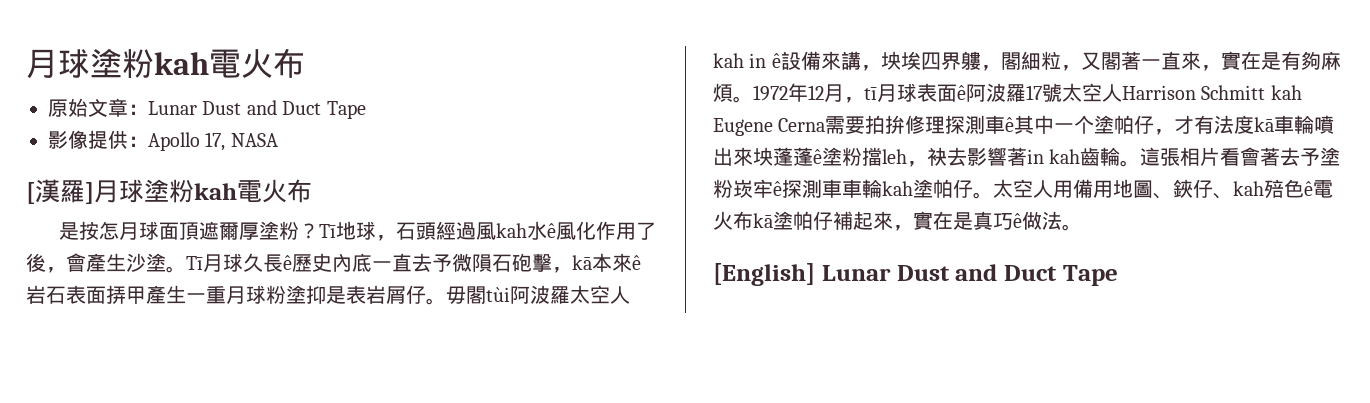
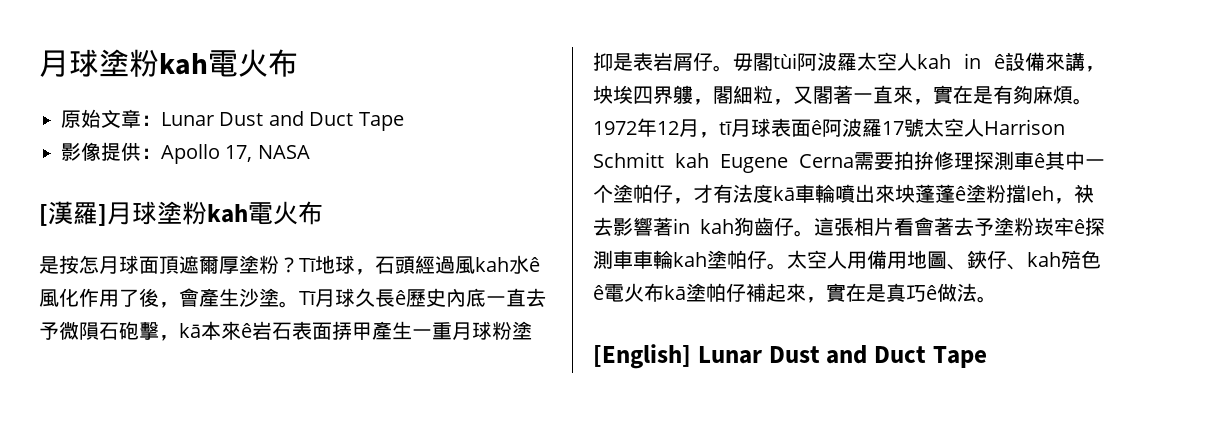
[1080,147,1121,166] 齒輪 -> [734,217,794,236] 狗齒仔

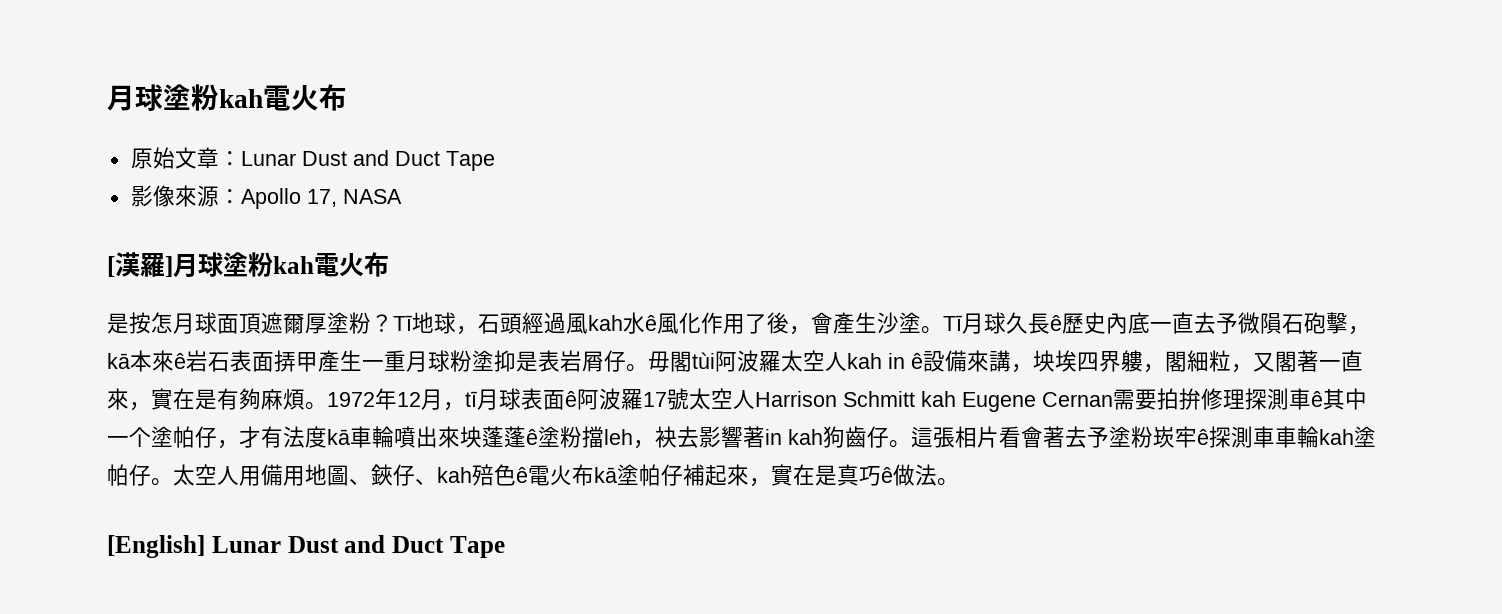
[101,142,141,161] 提供 -> [174,185,219,207] 來源
[799,154,854,168] Cerna -> [1042,392,1113,407] Cernan

